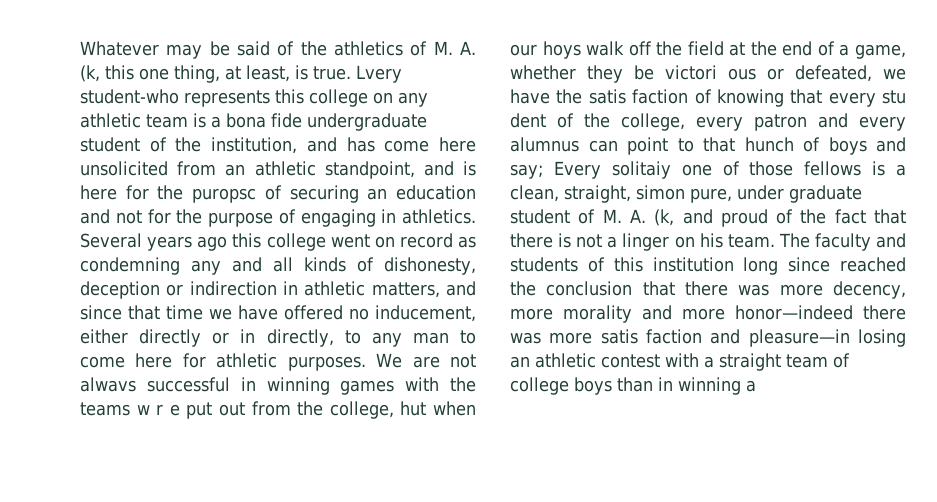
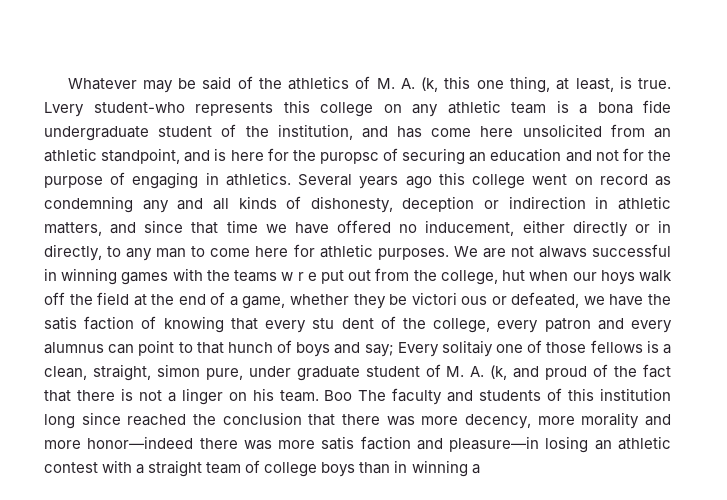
(775, 241) none -> [324,390,353,401] Boo

